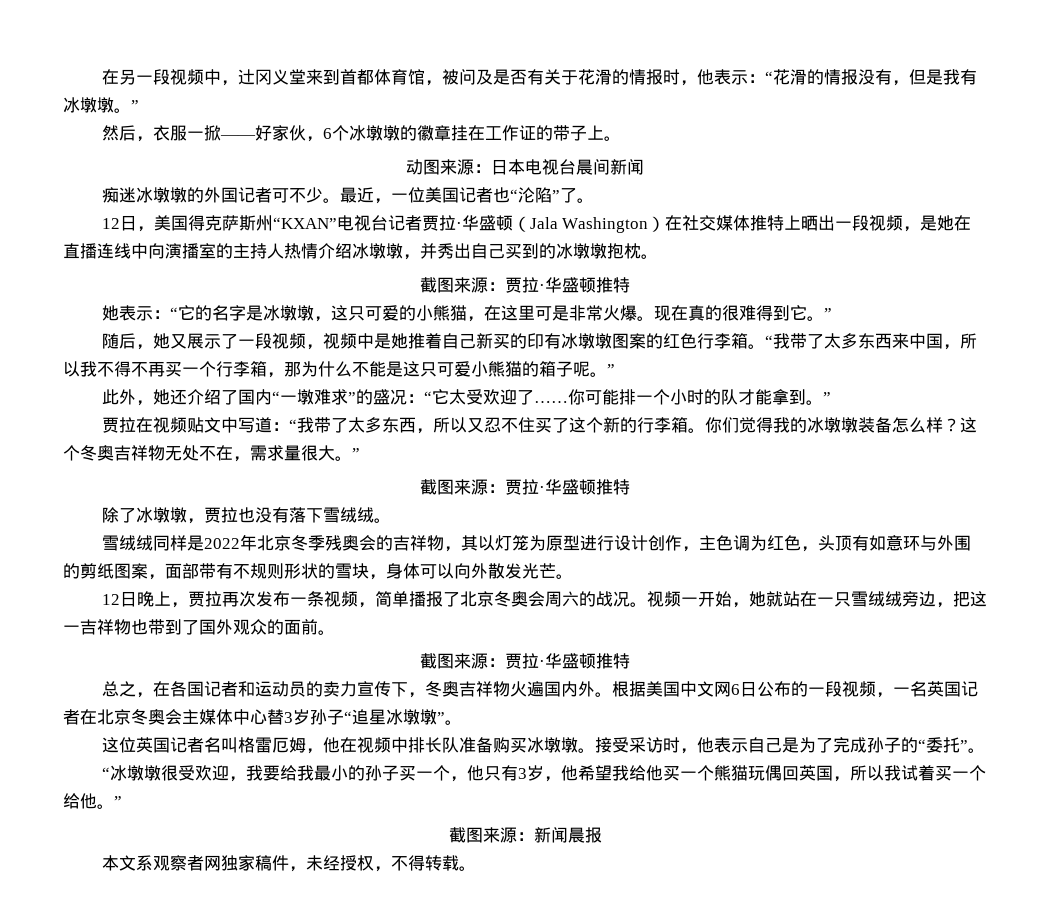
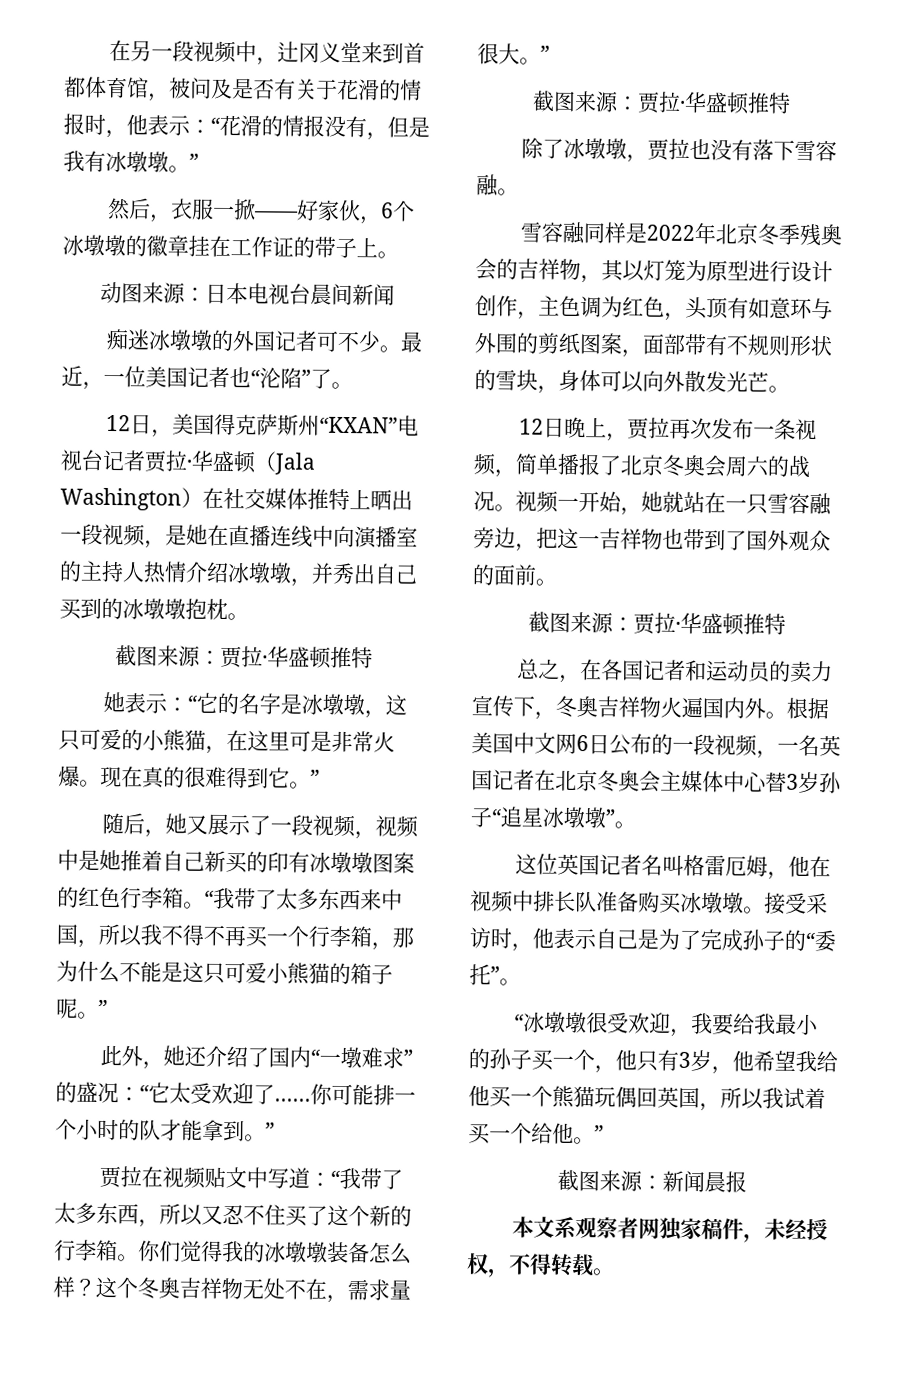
[339,507,374,523] 绒绒 -> [815,140,838,162] [476,174,499,197] 容融
[118,535,153,551] 绒绒 -> [541,221,586,245] 容融
[867,591,902,607] 绒绒 -> [788,492,832,516] 容融

